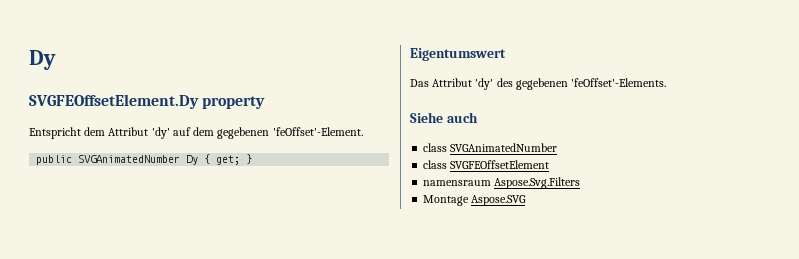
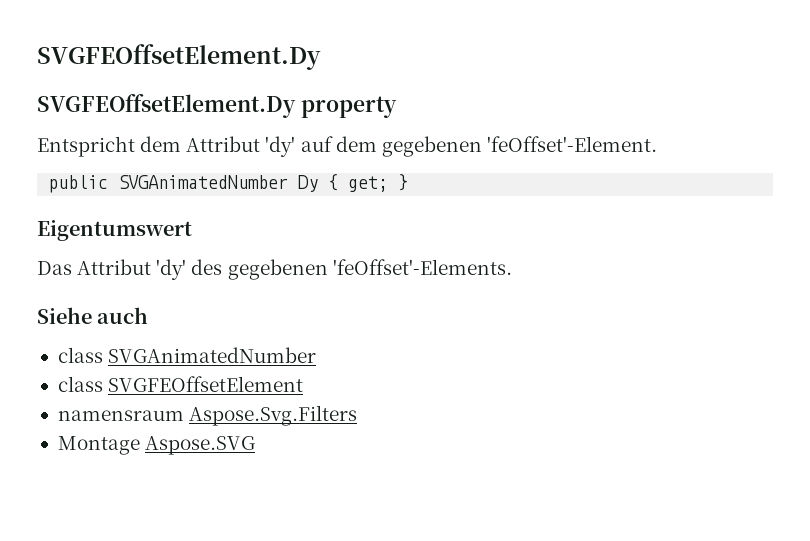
[29,50,56,70] Dy -> [37,44,321,70] SVGFEOffsetElement.Dy

